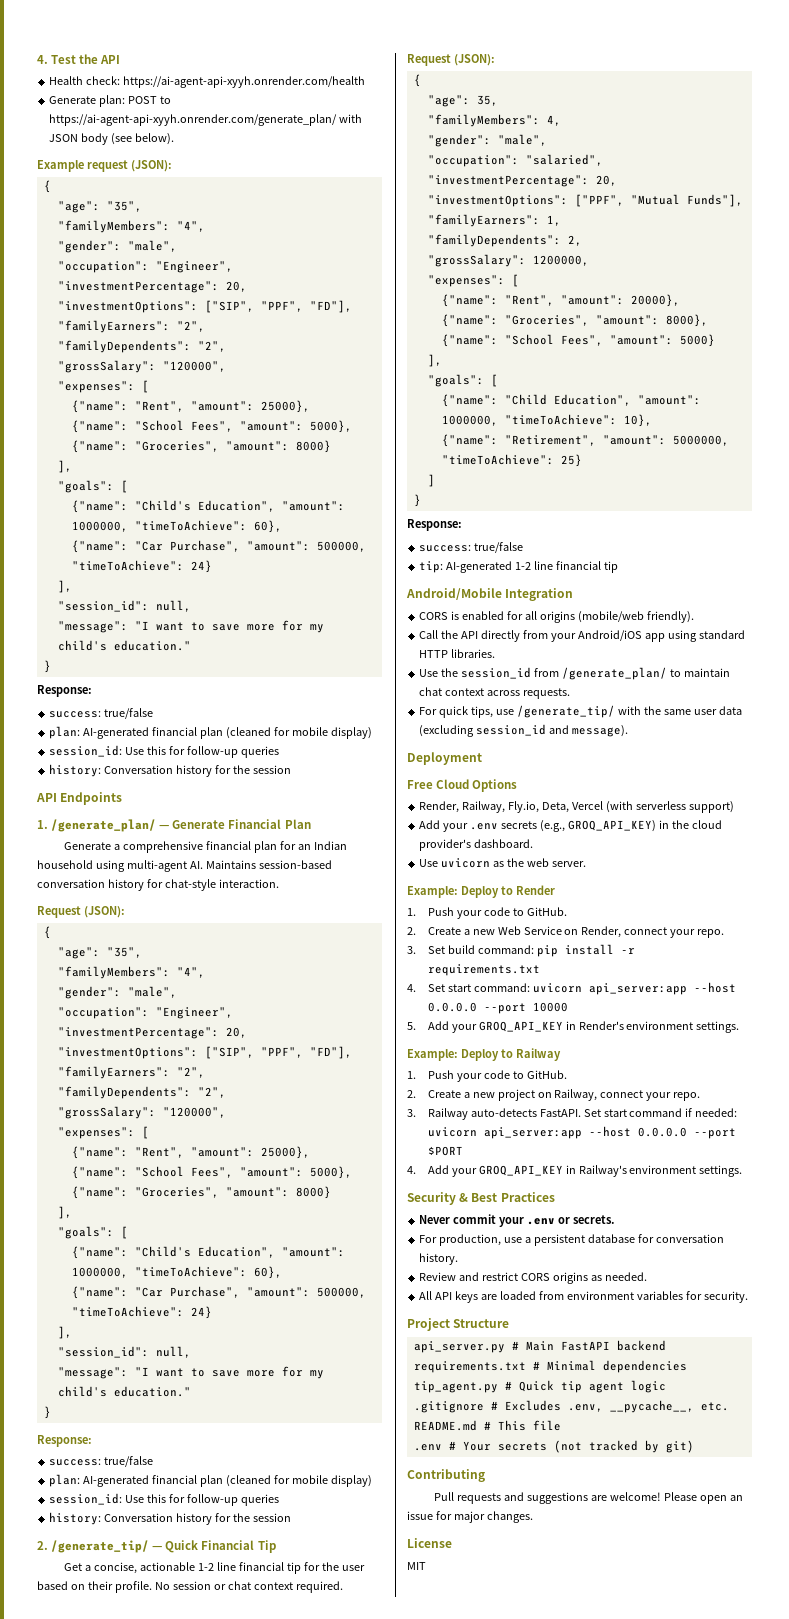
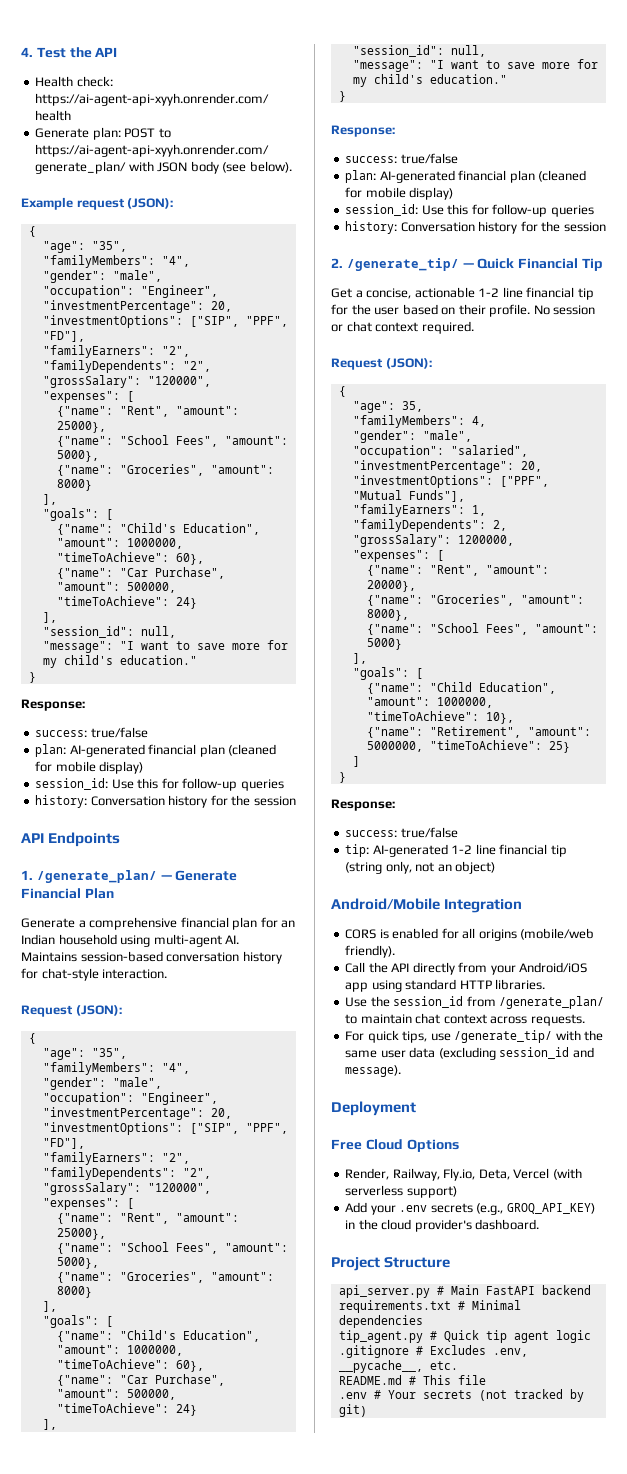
(618, 567) none -> [345,861,496,874] (string only, not an object)
[419,858,586,868] [407,885,555,898] [407,907,567,919] [407,926,725,938] [407,944,635,957] [427,964,540,976] [407,982,736,995] [427,1002,568,1014] [407,1021,740,1033] [407,1048,561,1061] [407,1070,567,1082] [407,1089,701,1101] [407,1108,738,1120] [427,1126,736,1139] [427,1146,463,1156] [407,1165,743,1177] [407,1192,555,1205] [419,1214,615,1227] [419,1234,724,1246] [419,1253,459,1265] [419,1272,647,1284] [419,1291,748,1303] // Use uvicorn as the web server. // Example: Deploy to Render // 1. Push your code to GitHub. // 2. Create a new Web Service on Render, connect your repo. // 3. Set build command: pip install -r requirements.txt // 4. Set start command: uvicorn api_server:app --host 0.0.0.0 --port 10000 // 5. Add your GROQ_API_KEY in Render's environment settings. // Example: Deploy to Railway // 1. Push your code to GitHub. // 2. Create a new project on Railway, connect your repo. // 3. Railway auto-detects FastAPI. Set start command if needed: uvicorn api_server:app --host 0.0.0.0 --port $PORT // 4. Add your GROQ_API_KEY in Railway's environment settings. // Security & Best Practices // Never commit your .env or secrets. // For production, use a persistent database for conversation history. // Review and restrict CORS origins as needed. // All API keys are loaded from environment variables for security. -> (540, 1224) none
[407,1469,485,1482] [433,1492,743,1504] [407,1511,533,1523] [407,1538,452,1548] [407,1562,426,1570] // Contributing // Pull requests and suggestions are welcome! Please open an issue for major changes. // License // MIT -> (367, 1410) none

